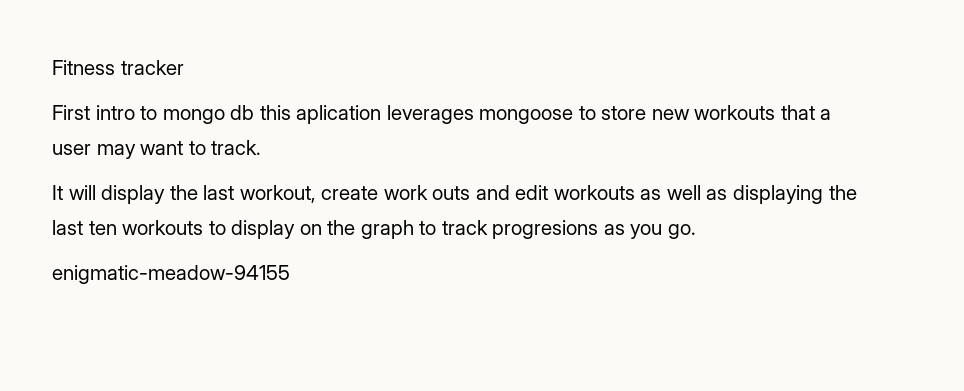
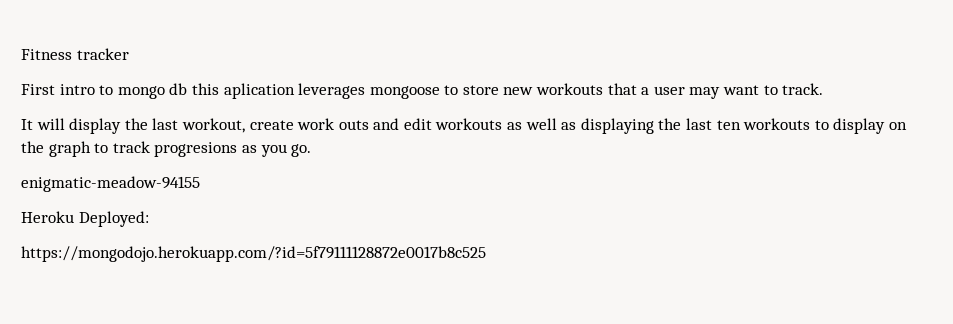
(290, 274) none -> [21,211,149,227] [21,246,486,262] // Heroku Deployed: // https://mongodojo.herokuapp.com/?id=5f79111128872e0017b8c525

